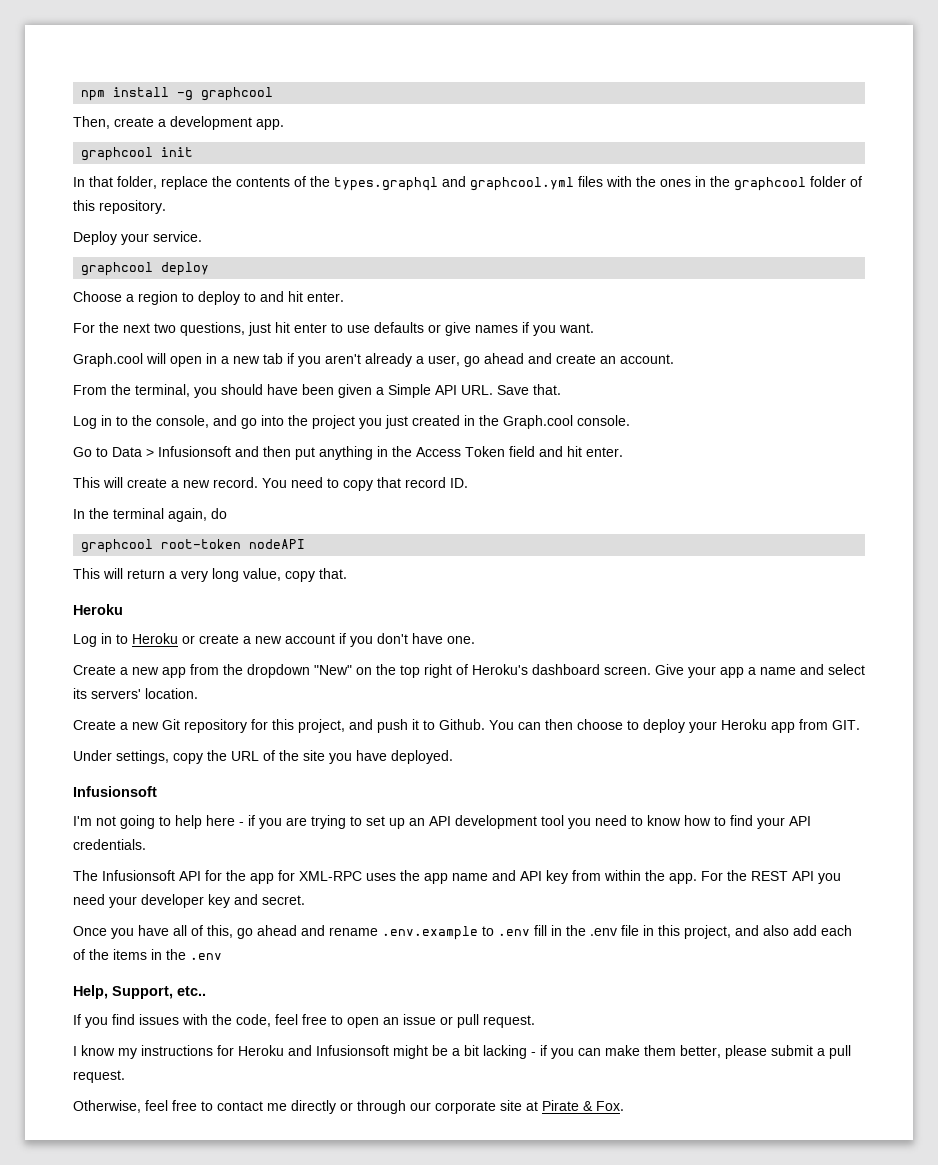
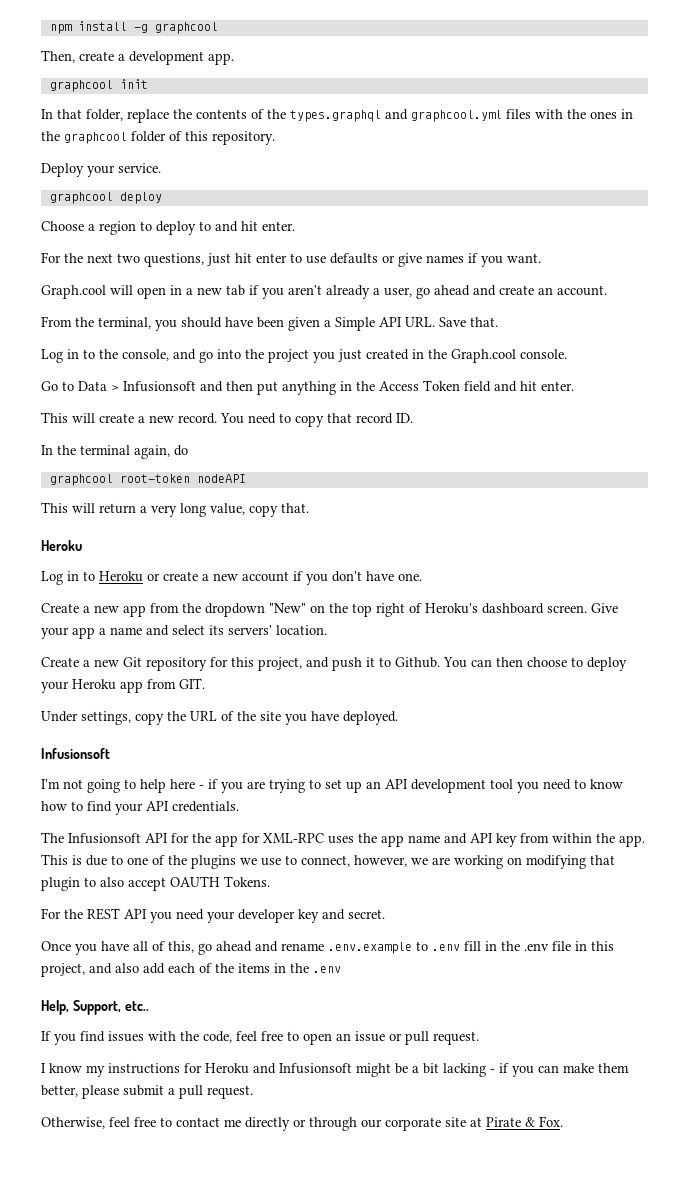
(697, 878) none -> [41,854,615,869] [41,876,270,891] This is due to one of the plugins we use to connect, however, we are working on modifying that plugin to also accept OAUTH Tokens. //

